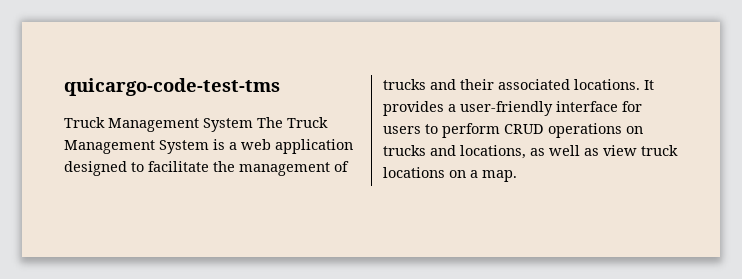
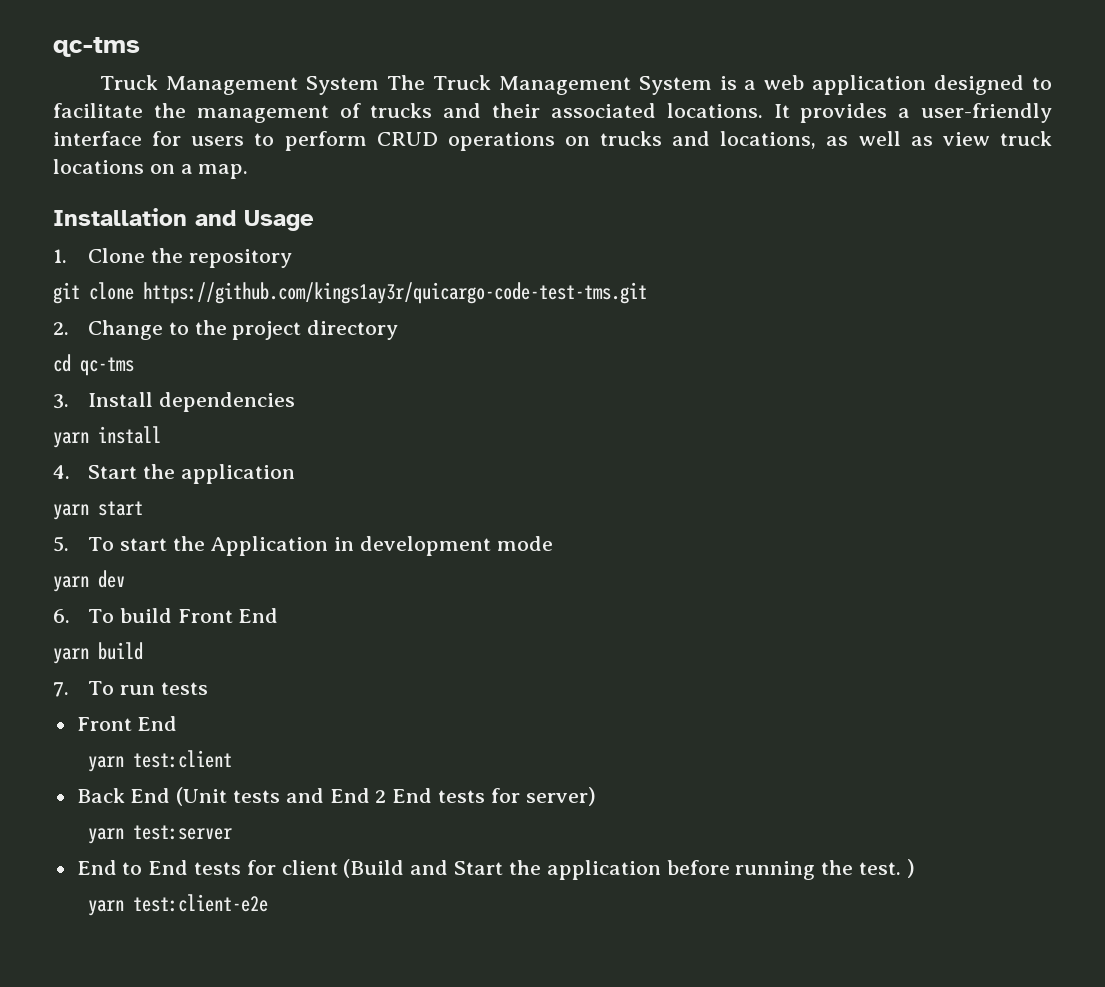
[64,78,280,96] quicargo-code-test-tms -> [53,37,140,57] qc-tms
(517, 176) none -> [53,208,314,231] [53,248,292,268] [53,282,647,304] [53,320,399,340] [53,354,134,376] [53,392,295,412] [53,426,161,448] [53,464,295,484] [53,501,143,520] [53,536,553,556] [53,570,125,592] [53,608,279,623] [53,642,143,664] [53,681,208,697] [76,716,178,731] [87,750,232,772] [76,787,596,806] [87,825,232,844] [76,859,915,880] [87,894,268,916] // Installation and Usage // 1. Clone the repository // git clone https://github.com/kings1ay3r/quicargo-code-test-tms.git // 2. Change to the project directory // cd qc-tms // 3. Install dependencies // yarn install // 4. Start the application // yarn start // 5. To start the Application in development mode // yarn dev // 6. To build Front End // yarn build // 7. To run tests // Front End // yarn test:client // Back End (Unit tests and End 2 End tests for server) // yarn test:server // End to End tests for client (Build and Start the application before running the test. ) // yarn test:client-e2e

